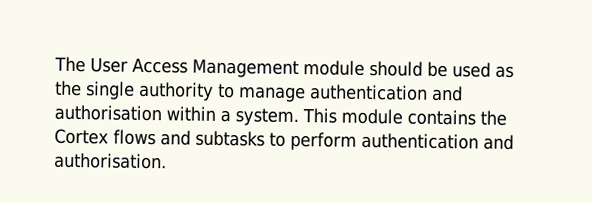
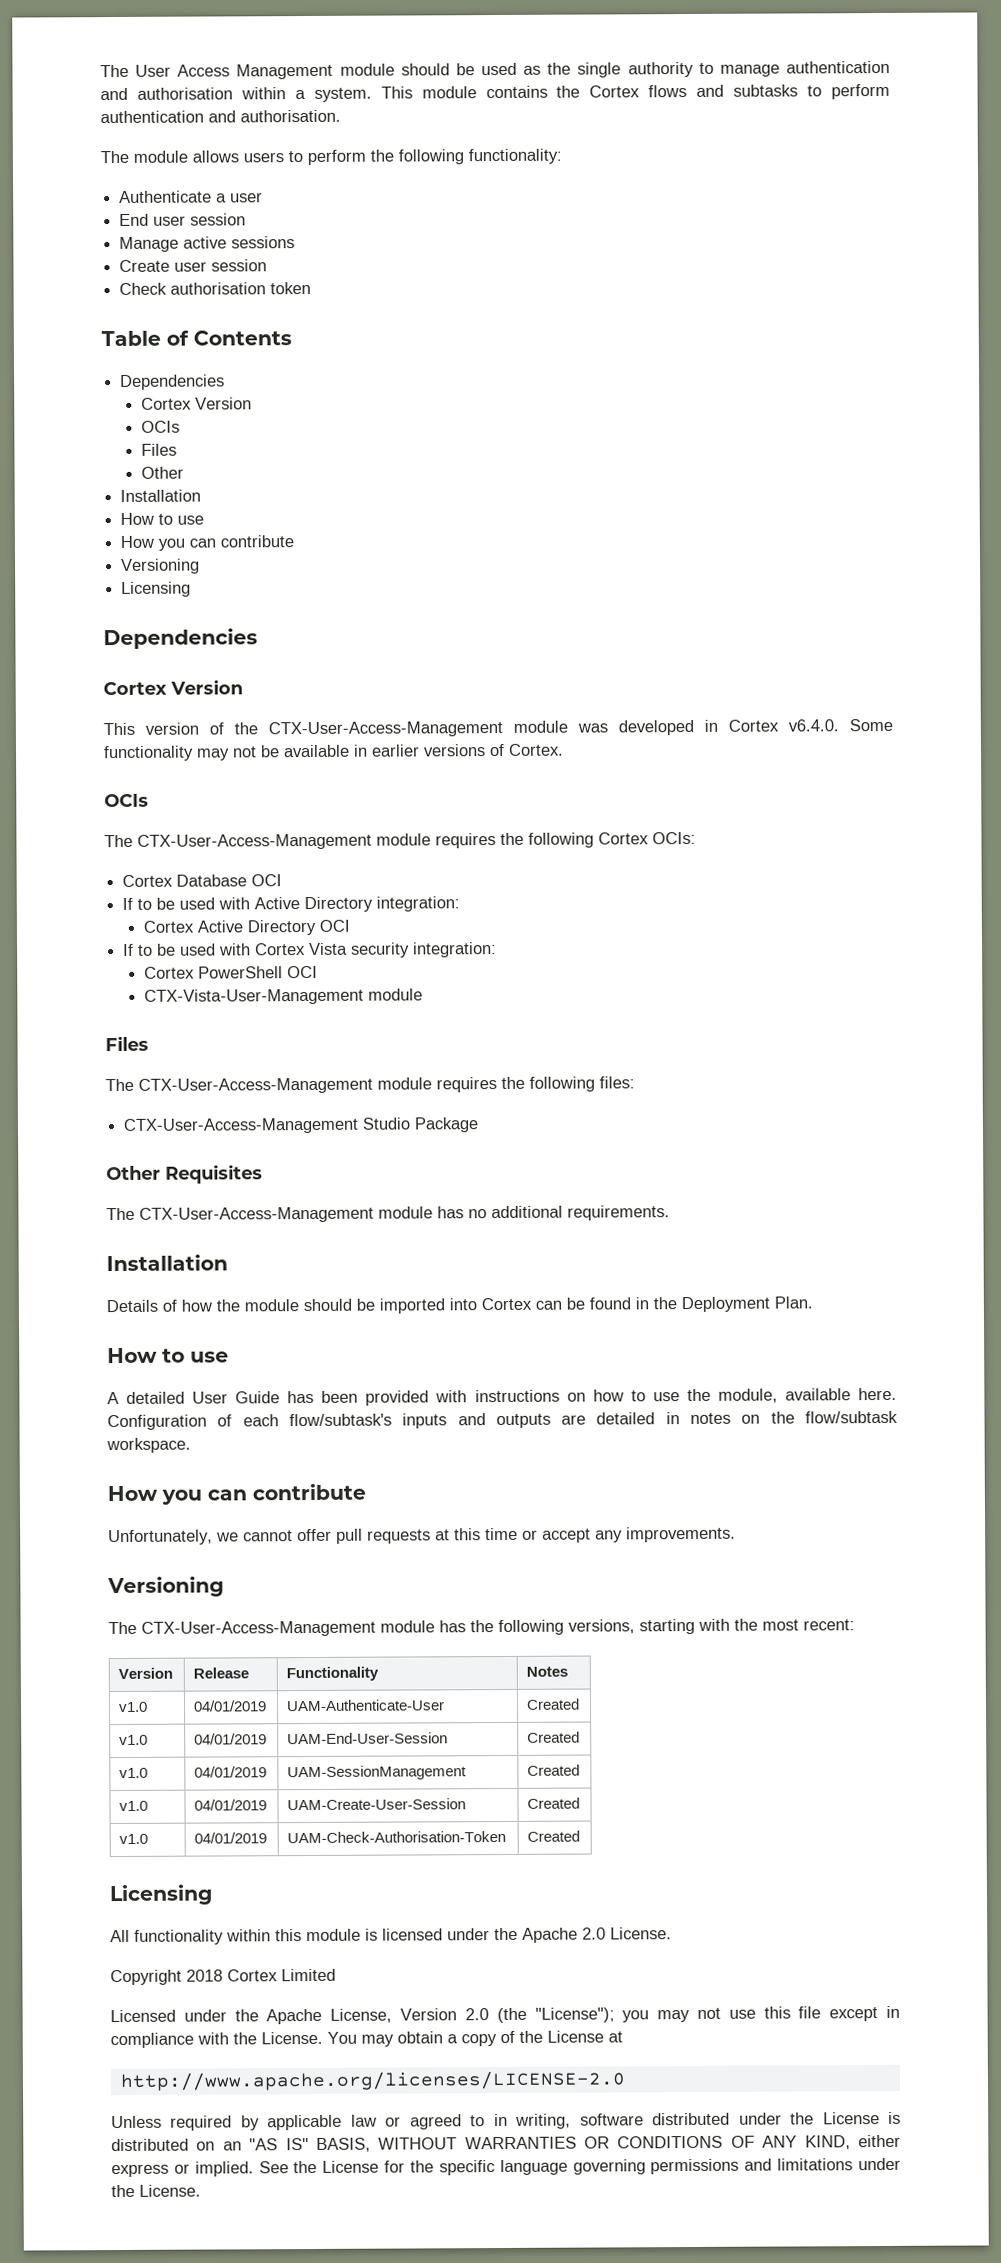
(167, 161) none -> [100,148,562,165] [119,190,264,203] [119,213,247,226] [119,236,296,252] [119,259,268,272] [119,281,312,295] [101,330,292,347] [120,374,226,390] [140,397,252,410] [140,420,180,433] [140,443,177,456] [140,466,184,479] [120,489,202,502] [120,512,205,525] [120,535,295,551] [120,558,201,574] [121,581,192,597] [103,628,258,650] [103,679,243,696] [103,718,893,738] [103,743,564,762] [104,793,149,808] [104,831,696,850] [122,874,283,887] [122,896,461,913] [142,919,350,936] [123,942,498,958] [143,965,318,979] [143,988,423,1005] [105,1035,149,1052] [105,1076,635,1094] [123,1117,480,1134] [106,1164,263,1184] [106,1205,670,1223] [106,1254,228,1272] [106,1296,813,1314] [107,1347,229,1364] [107,1387,897,1406] [107,1410,898,1431] [106,1437,191,1454] [107,1483,366,1505] [108,1526,736,1546] [107,1576,224,1598] [108,1618,855,1637] [118,1667,174,1680] [193,1667,250,1679] [286,1666,380,1682] [526,1666,569,1677] [118,1701,149,1713] [193,1700,268,1712] [286,1699,446,1712] [526,1698,581,1710] [119,1734,149,1746] [194,1733,268,1745] [287,1732,449,1745] [527,1731,581,1743] [119,1767,149,1779] [194,1766,268,1778] [287,1765,468,1781] [527,1764,581,1776] [119,1800,149,1812] [194,1799,268,1811] [287,1798,467,1811] [527,1797,581,1809] [119,1833,149,1845] [194,1832,268,1844] [287,1830,507,1844] [527,1830,581,1842] [109,1884,213,1906] [110,1927,672,1945] [110,1968,336,1986] [110,2005,900,2025] [110,2030,623,2049] [119,2070,626,2092] [111,2111,901,2131] [111,2134,901,2152] [111,2157,901,2178] [111,2184,201,2198] // The module allows users to perform the following functionality: // Authenticate a user // End user session // Manage active sessions // Create user session // Check authorisation token // Table of Contents // Dependencies // Cortex Version // OCIs // Files // Other // Installation // How to use // How you can contribute // Versioning // Licensing // Dependencies // Cortex Version // This version of the CTX-User-Access-Management module was developed in Cortex v6.4.0. Some functionality may not be available in earlier versions of Cortex. // OCIs // The CTX-User-Access-Management module requires the following Cortex OCIs: // Cortex Database OCI // If to be used with Active Directory integration: // Cortex Active Directory OCI // If to be used with Cortex Vista security integration: // Cortex PowerShell OCI // CTX-Vista-User-Management module // Files // The CTX-User-Access-Management module requires the following files: // CTX-User-Access-Management Studio Package // Other Requisites // The CTX-User-Access-Management module has no additional requirements. // Installation // Details of how the module should be imported into Cortex can be found in the Deployment Plan. // How to use // A detailed User Guide has been provided with instructions on how to use the module, available here. Configuration of each flow/subtask's inputs and outputs are detailed in notes on the flow/subtask workspace. // How you can contribute // Unfortunately, we cannot offer pull requests at this time or accept any improvements. // Versioning // The CTX-User-Access-Management module has the following versions, starting with the most recent: // Version | Release | Functionality | Notes // v1.0 | 04/01/2019 | UAM-Authenticate-User | Created // v1.0 | 04/01/2019 | UAM-End-User-Session | Created // v1.0 | 04/01/2019 | UAM-SessionManagement | Created // v1.0 | 04/01/2019 | UAM-Create-User-Session | Created // v1.0 | 04/01/2019 | UAM-Check-Authorisation-Token | Created // Licensing // All functionality within this module is licensed under the Apache 2.0 License. // Copyright 2018 Cortex Limited // Licensed under the Apache License, Version 2.0 (the "License"); you may not use this file except in compliance with the License. You may obtain a copy of the License at // http://www.apache.org/licenses/LICENSE-2.0 // Unless required by applicable law or agreed to in writing, software distributed under the License is distributed on an "AS IS" BASIS, WITHOUT WARRANTIES OR CONDITIONS OF ANY KIND, either express or implied. See the License for the specific language governing permissions and limitations under the License.

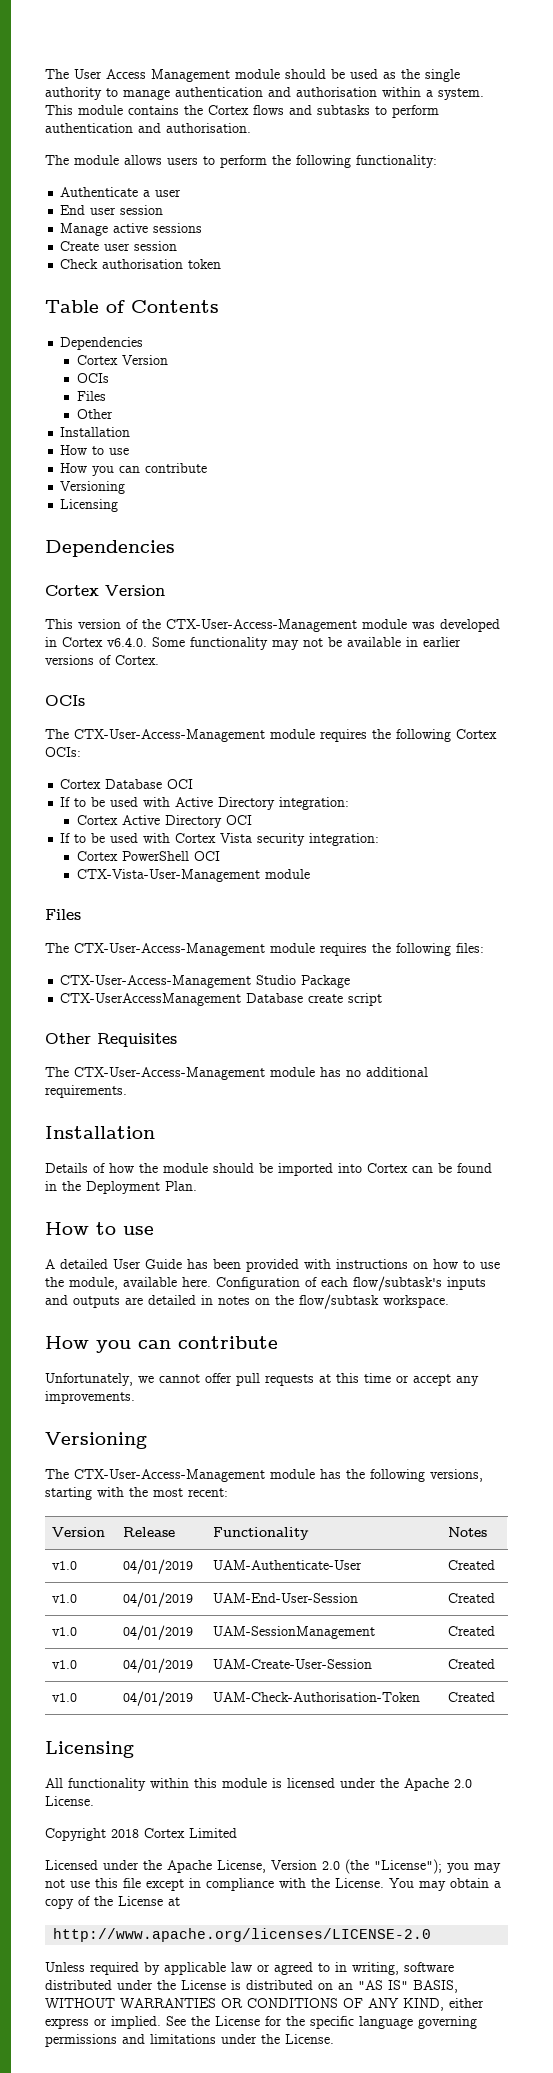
(480, 1125) none -> [60,993,383,1006] // CTX-UserAccessManagement Database create script

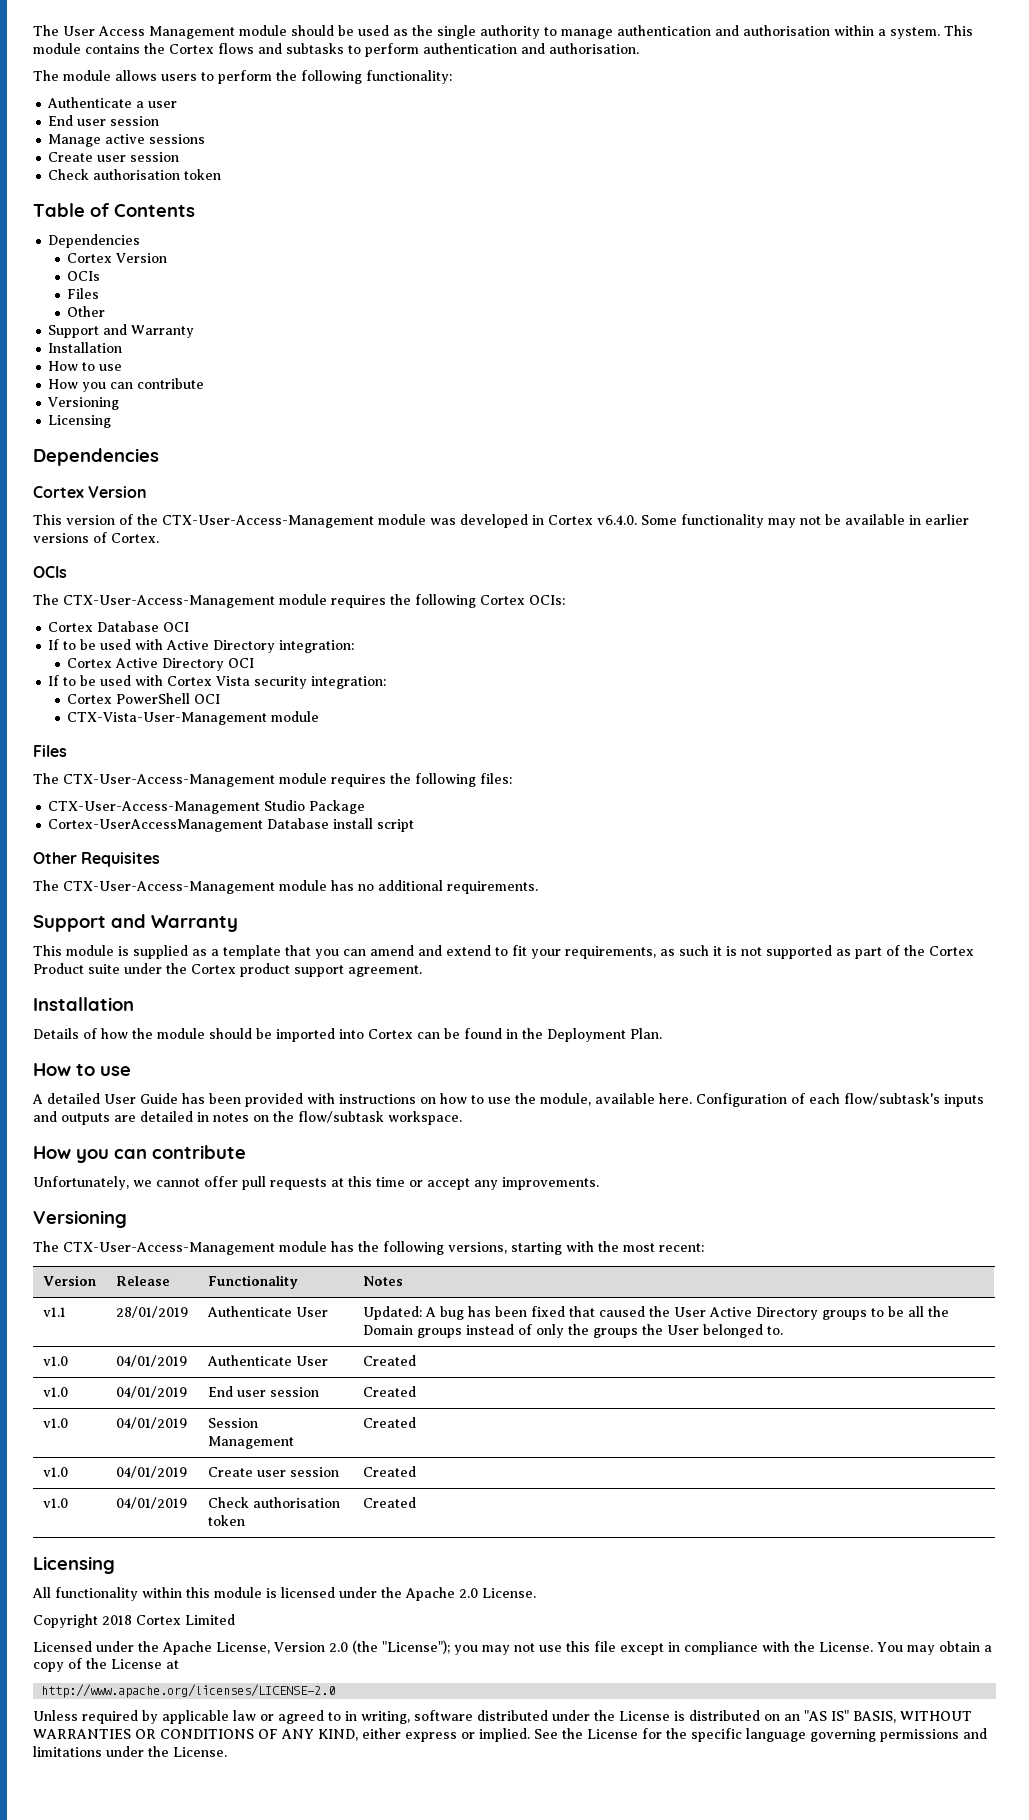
(113, 414) none -> [48,324,195,338] // Support and Warranty
[60,993,344,1006] CTX-UserAccessManagement Database create -> [48,818,374,832] Cortex-UserAccessManagement Database install
(127, 1091) none -> [33,914,238,932] [33,945,974,959] [33,963,422,977] // Support and Warranty // This module is supplied as a template that you can amend and extend to fit your requirements, as such it is not supported as part of the Cortex Product suite under the Cortex product support agreement.
[51,1561,77,1570] [122,1559,193,1574] [212,1560,362,1570] [447,1560,495,1570] [51,1594,77,1603] [122,1592,193,1607] [212,1593,358,1603] [447,1593,495,1603] [51,1627,77,1636] [122,1625,193,1640] [212,1626,375,1639] [447,1626,495,1636] [51,1660,77,1669] [122,1658,193,1673] [212,1659,372,1669] [447,1659,495,1669] [51,1693,77,1702] [122,1691,193,1706] [212,1692,420,1702] // v1.0 | 04/01/2019 | UAM-Authenticate-User | Created // v1.0 | 04/01/2019 | UAM-End-User-Session | Created // v1.0 | 04/01/2019 | UAM-SessionManagement | Created // v1.0 | 04/01/2019 | UAM-Create-User-Session | Created // v1.0 | 04/01/2019 | UAM-Check-Authorisation-Token -> [42,1307,66,1317] [115,1306,188,1318] [206,1306,328,1317] [362,1306,949,1320] [362,1324,783,1338] [42,1356,68,1366] [115,1355,187,1367] [206,1355,328,1366] [362,1355,416,1366] [42,1387,68,1397] [115,1386,187,1398] [207,1386,319,1397] [362,1386,416,1397] [42,1418,68,1428] [115,1417,187,1429] [207,1418,258,1428] [207,1436,294,1449] [362,1417,416,1428] [42,1467,68,1477] [115,1466,187,1478] [207,1467,339,1477] [362,1466,416,1477] [42,1498,68,1508] [115,1497,187,1509] [207,1497,340,1508] [207,1515,245,1526] // v1.1 | 28/01/2019 | Authenticate User | Updated: A bug has been fixed that caused the User Active Directory groups to be all the Domain groups instead of only the groups the User belonged to. // v1.0 | 04/01/2019 | Authenticate User | Created // v1.0 | 04/01/2019 | End user session | Created // v1.0 | 04/01/2019 | Session Management | Created // v1.0 | 04/01/2019 | Create user session | Created // v1.0 | 04/01/2019 | Check authorisation token

